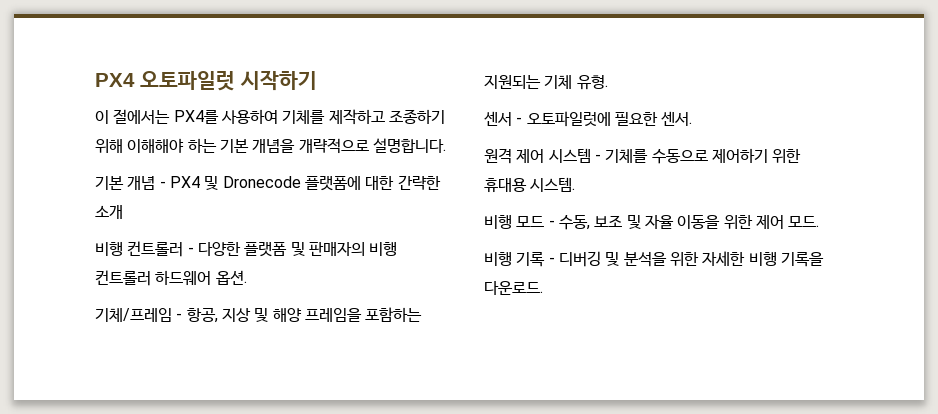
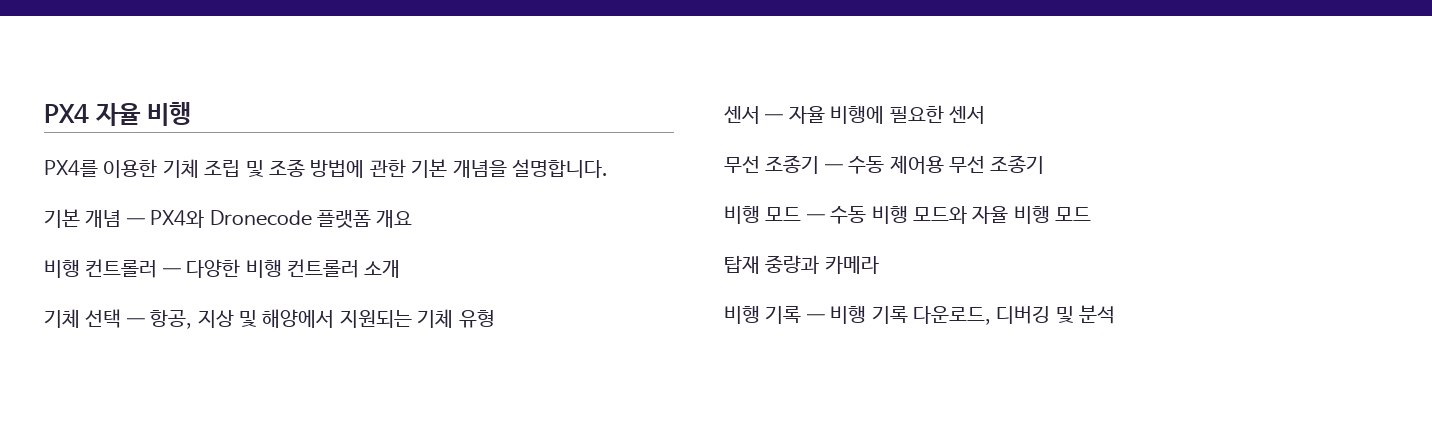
[95,70,317,91] [95,109,445,125] [95,138,217,153] PX4 오토파일럿 시작하기 // 이 절에서는 PX4를 사용하여 기체를 제작하고 조종하기 위해 이해해야 하는 -> [44,102,191,126] [44,159,406,178] PX4 자율 비행 // PX4를 이용한 기체 조립 및 조종 방법에 관한
[298,138,369,154] 개략적으로 -> (507, 169) none
[159,175,441,191] [95,205,123,219] [95,241,398,257] [95,270,247,286] [95,307,423,323] - PX4 및 Dronecode 플랫폼에 대한 간략한 소개 // 비행 컨트롤러 - 다양한 플랫폼 및 판매자의 비행 컨트롤러 하드웨어 옵션. // 기체/프레임 - 항공, 지상 및 해양 프레임을 포함하는 -> [126,210,413,228] [44,259,401,278] [44,309,335,329] — PX4와 Dronecode 플랫폼 개요 // 비행 컨트롤러 — 다양한 비행 컨트롤러 소개 // 기체 선택 — 항공, 지상 및 해양에서
[576,75,608,90] [484,111,693,127] [484,148,802,164] [484,177,576,193] [484,214,820,230] [484,251,824,267] [484,281,543,295] 유형. // 센서 - 오토파일럿에 필요한 센서. // 원격 제어 시스템 - 기체를 수동으로 제어하기 위한 휴대용 시스템. // 비행 모드 - 수동, 보조 및 자율 이동을 위한 제어 모드. // 비행 기록 - 디버깅 및 분석을 위한 자세한 비행 기록을 다운로드. -> [458,310,495,328] [724,105,985,124] [724,155,1045,174] [724,205,1092,224] [724,255,879,274] [724,305,1116,325] 유형 // 센서 — 자율 비행에 필요한 센서 // 무선 조종기 — 수동 제어용 무선 조종기 // 비행 모드 — 수동 비행 모드와 자율 비행 모드 // 탑재 중량과 카메라 // 비행 기록 — 비행 기록 다운로드, 디버깅 및 분석

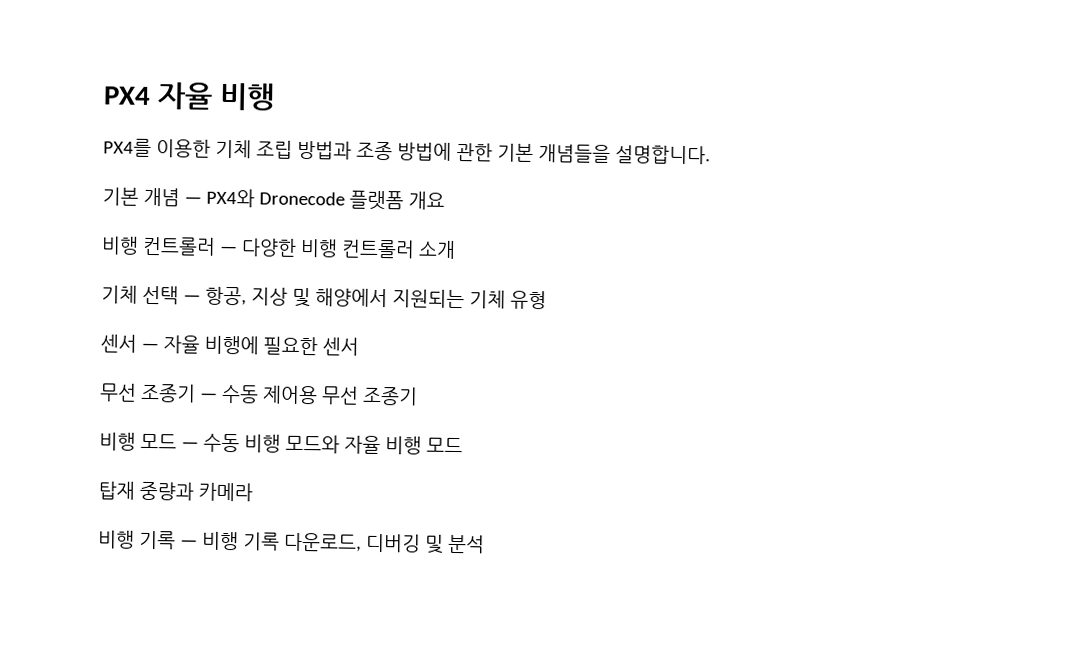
[245,160,264,177] 및 -> [296,140,352,160] 방법과
[452,160,507,178] 개념을 -> [537,144,611,164] 개념들을

